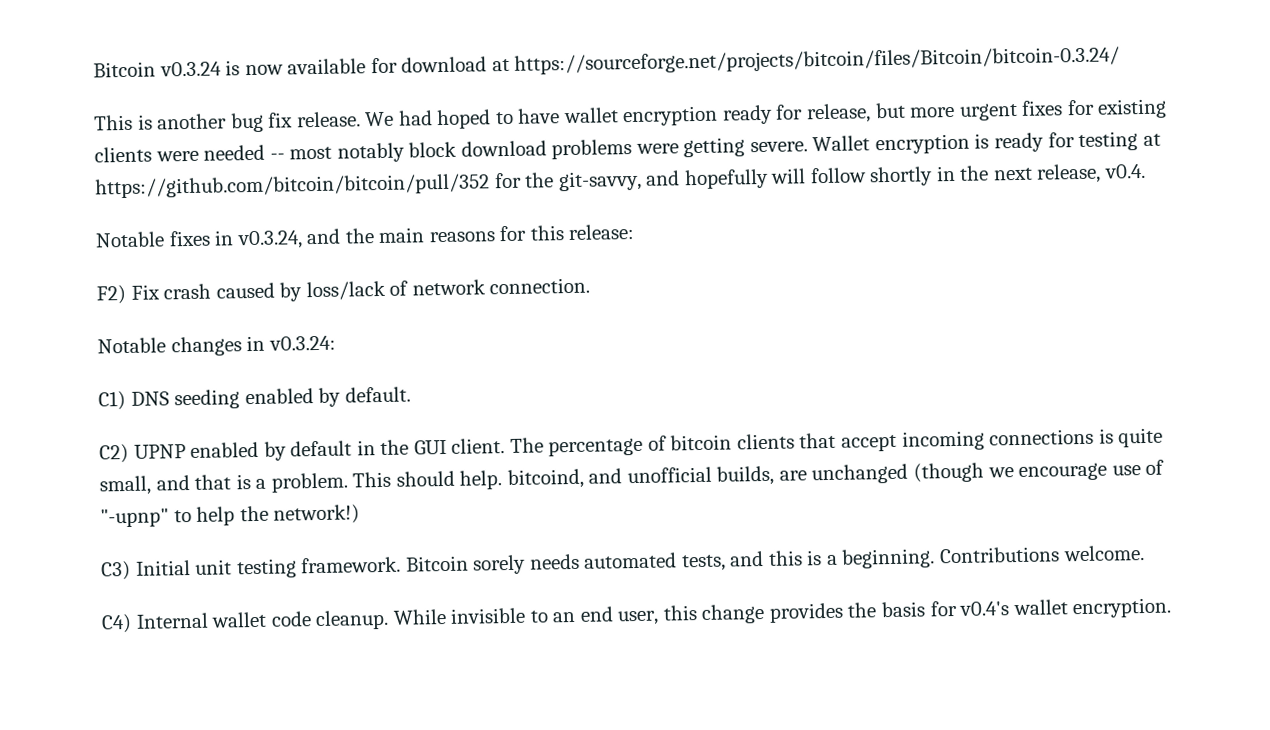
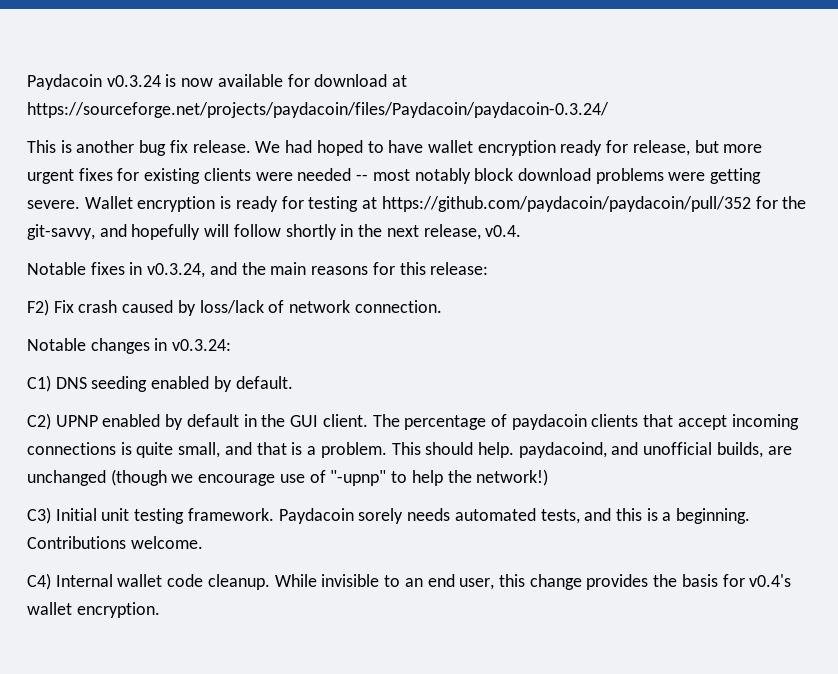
[93,61,156,78] Bitcoin -> [27,74,102,90] Paydacoin
[514,46,1121,75] https://sourceforge.net/projects/bitcoin/files/Bitcoin/bitcoin-0.3.24/ -> [27,102,609,118] https://sourceforge.net/projects/paydacoin/files/Paydacoin/paydacoin-0.3.24/
[95,173,490,199] https://github.com/bitcoin/bitcoin/pull/352 -> [381,196,751,212] https://github.com/paydacoin/paydacoin/pull/352
[670,434,733,451] bitcoin -> [511,414,587,430] paydacoin
[506,468,584,490] bitcoind, -> [518,442,607,458] paydacoind,
[404,555,469,572] Bitcoin -> [278,508,354,524] Paydacoin

